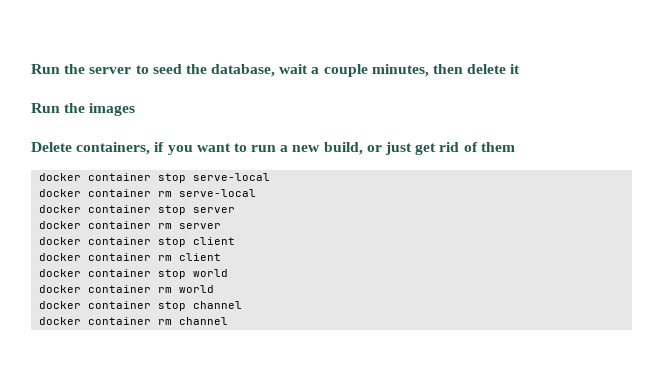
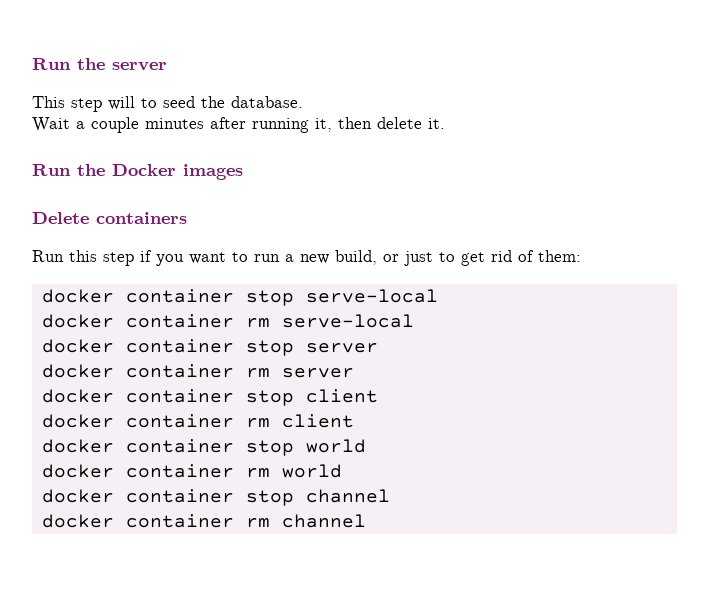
[135,64,429,77] to seed the database, wait a couple minutes, -> [32,96,303,112] [32,117,332,133] // This step will to seed the database. // Wait a couple minutes after running it,
[510,64,521,74] [31,103,86,113] it // Run the -> [428,118,445,129] [32,164,176,176] it. // Run the Docker
[76,142,151,155] containers, -> [96,212,187,224] [32,250,134,266] containers // Run this step
(413, 148) none -> [439,252,455,262] to
[480,142,515,152] them -> [538,250,581,262] them:

